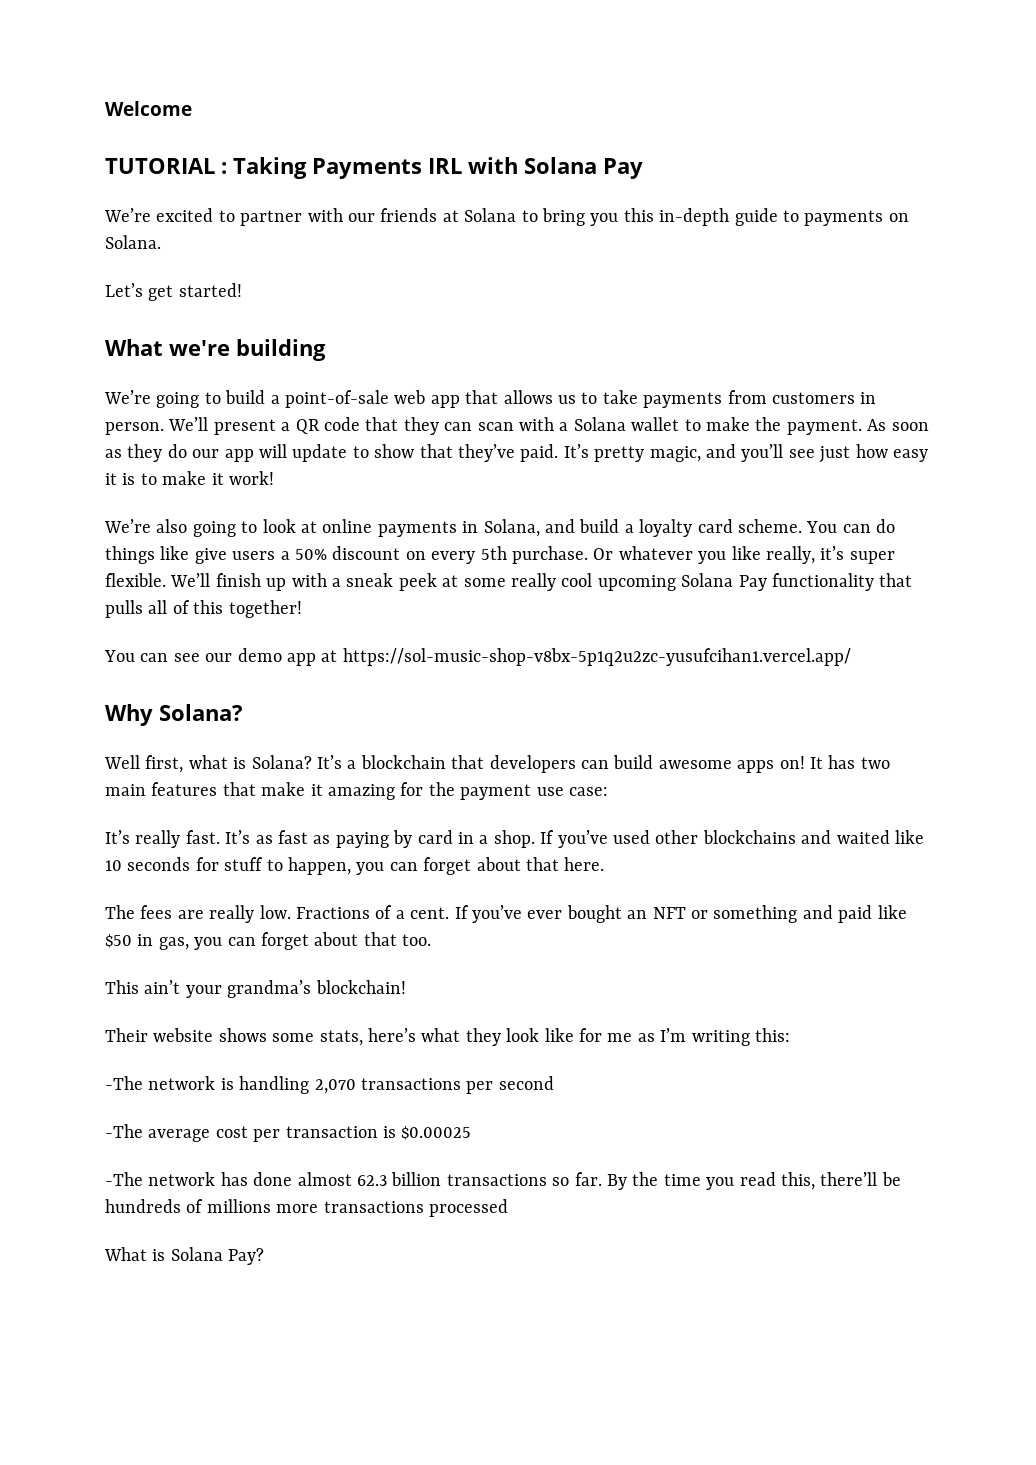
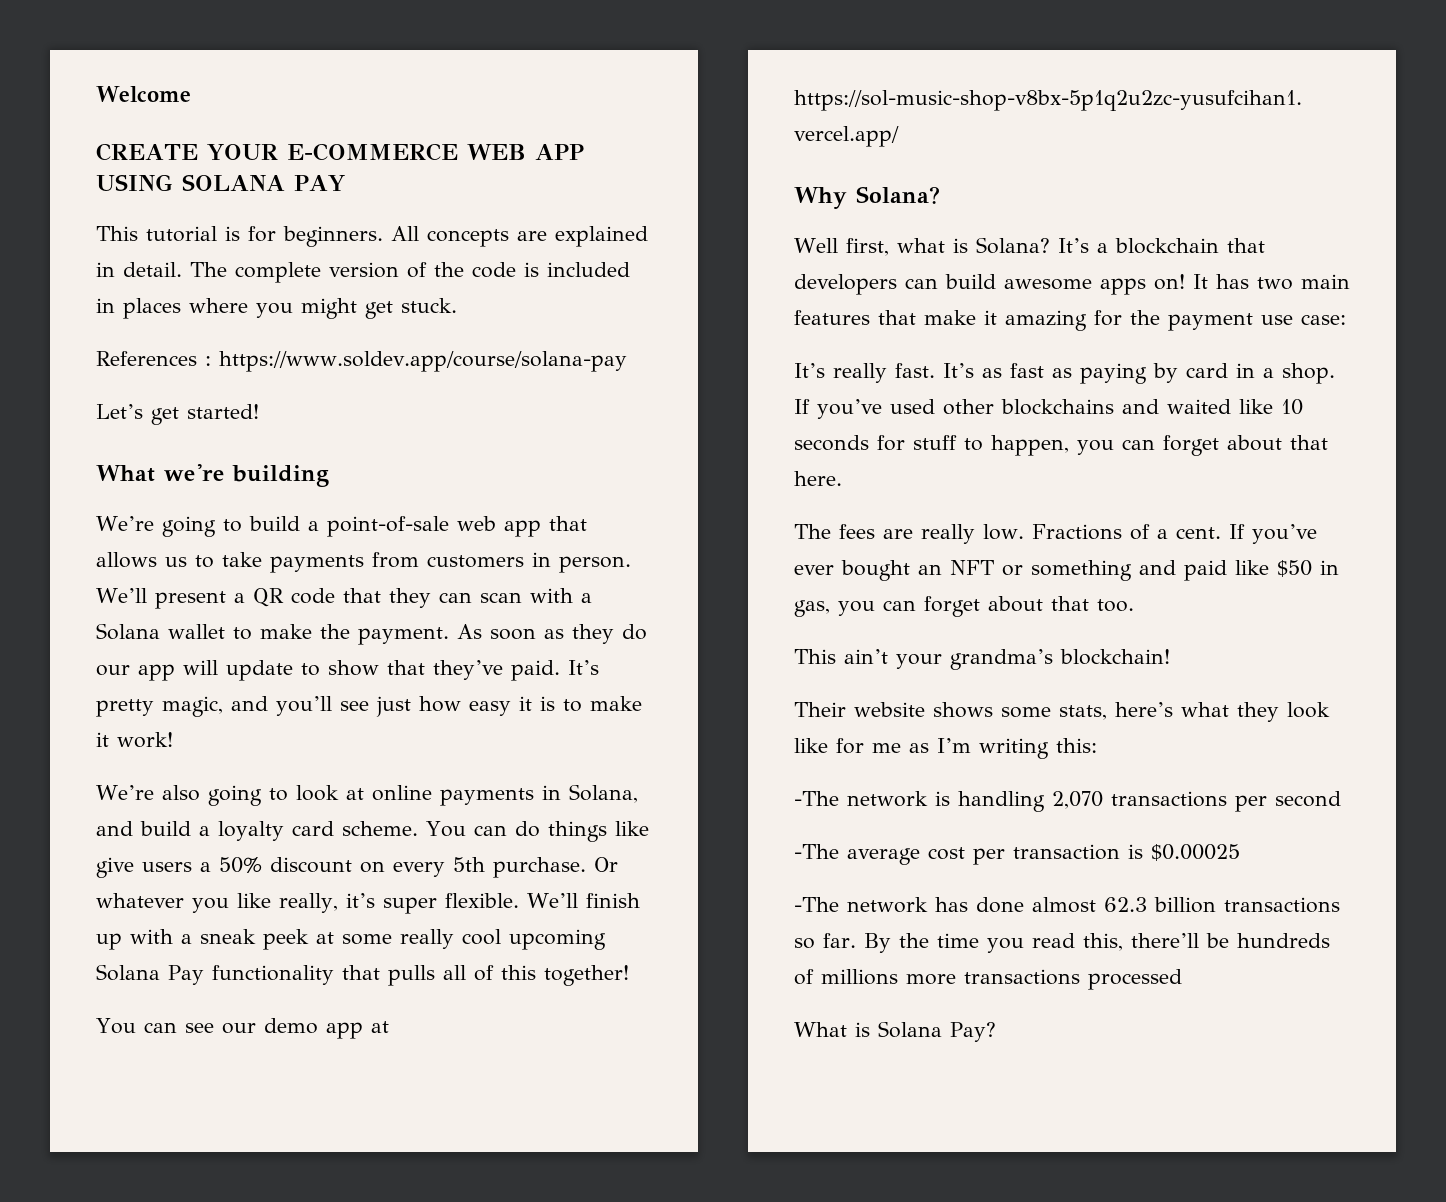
[105,157,643,179] [104,208,909,226] [105,235,161,249] TUTORIAL : Taking Payments IRL with Solana Pay // We’re excited to partner with our friends at Solana to bring you this in-depth guide to payments on Solana. -> [96,143,584,161] [96,174,345,191] [96,226,648,247] [96,262,630,283] [96,298,457,319] [96,351,627,372] CREATE YOUR E-COMMERCE WEB APP USING SOLANA PAY // This tutorial is for beginners. All concepts are explained in detail. The complete version of the code is included in places where you might get stuck. // References : https://www.soldev.app/course/solana-pay

